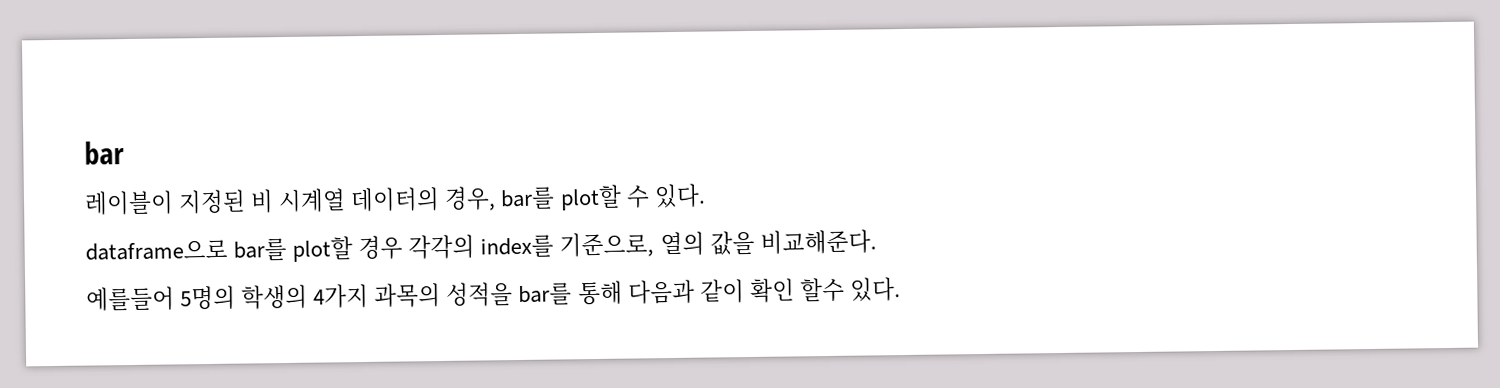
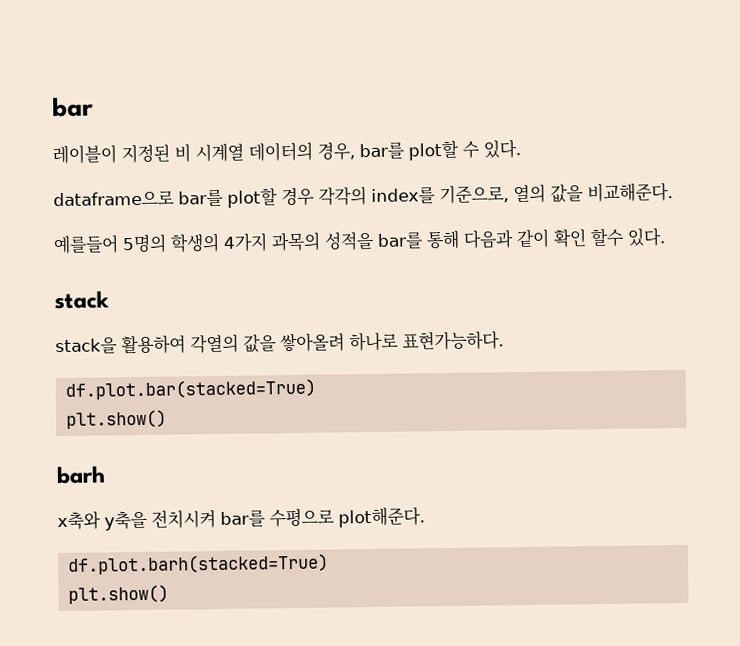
(901, 289) none -> [54,290,109,310] [55,330,504,355] [65,378,317,400] [66,409,168,429] [56,465,106,485] [57,506,425,531] [67,553,330,575] [68,584,170,604] // stack // stack을 활용하여 각열의 값을 쌓아올려 하나로 표현가능하다. // df.plot.bar(stacked=True) // plt.show() // barh // x축와 y축을 전치시켜 bar를 수평으로 plot해준다. // df.plot.barh(stacked=True) // plt.show()

